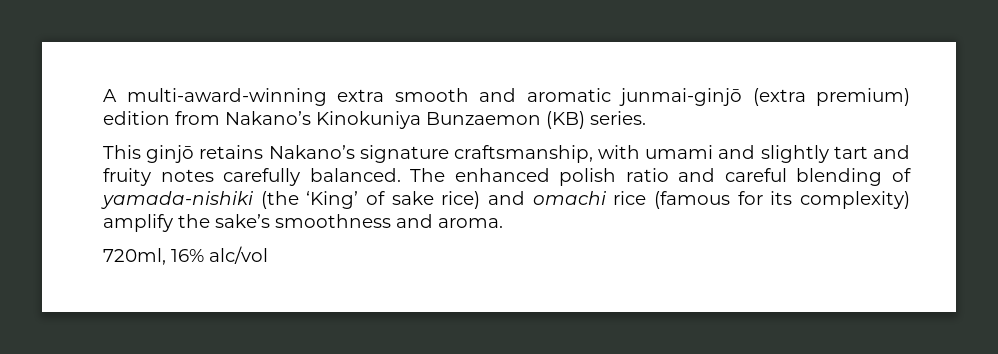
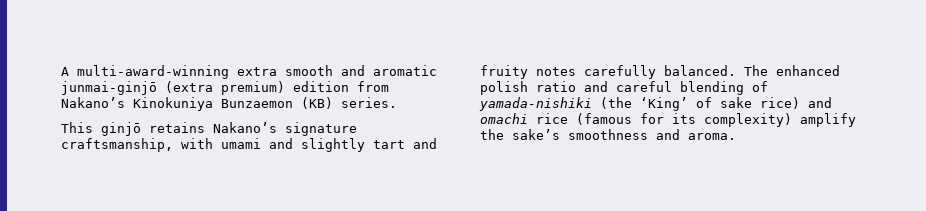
[103,246,268,265] // 720ml, 16% alc/vol -> (736, 136) none

